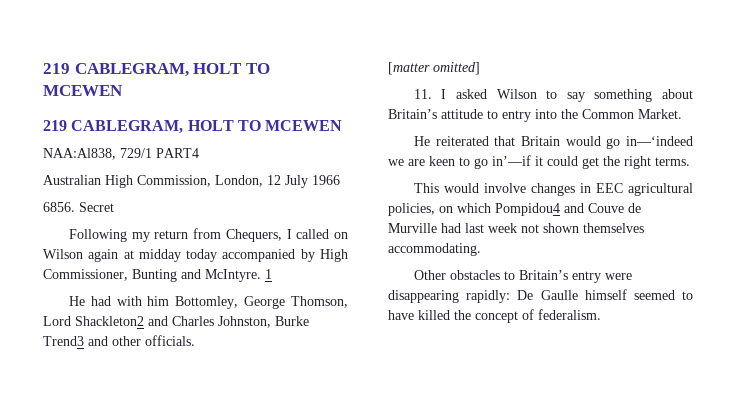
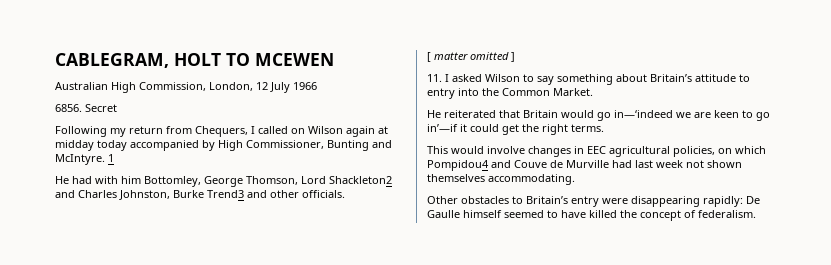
[43,63,270,77] [43,85,123,96] [43,120,343,134] [43,148,199,160] 219 CABLEGRAM, HOLT TO MCEWEN // 219 CABLEGRAM, HOLT TO MCEWEN // NAA:Al838, 729/1 PART4 -> [55,53,334,68] CABLEGRAM, HOLT TO MCEWEN
[388,62,480,75] [matter omitted] -> [427,52,515,62] [ matter omitted ]

